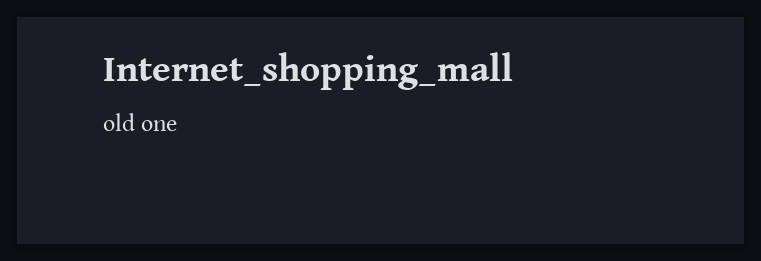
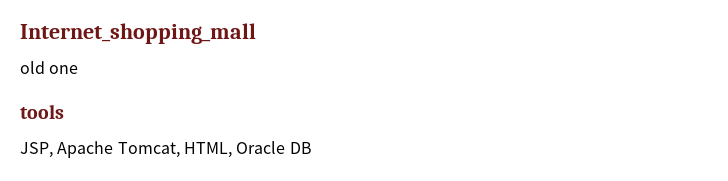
(178, 125) none -> [20,104,64,119] [20,141,312,158] // tools // JSP, Apache Tomcat, HTML, Oracle DB

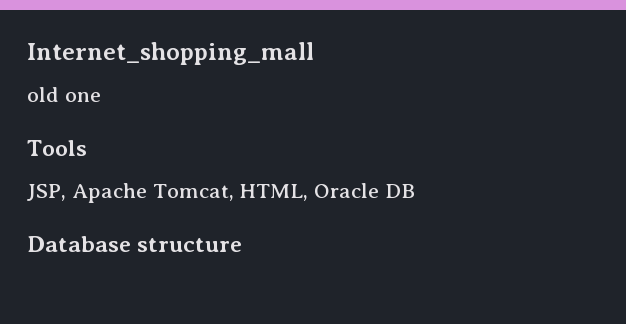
[20,104,64,119] tools -> [27,140,87,156] Tools
(312, 148) none -> [27,236,243,252] // Database structure

